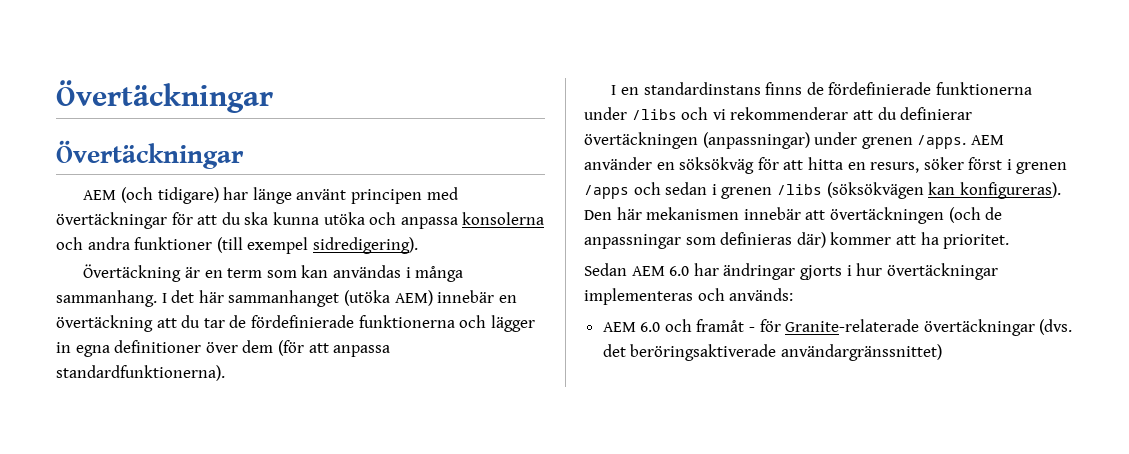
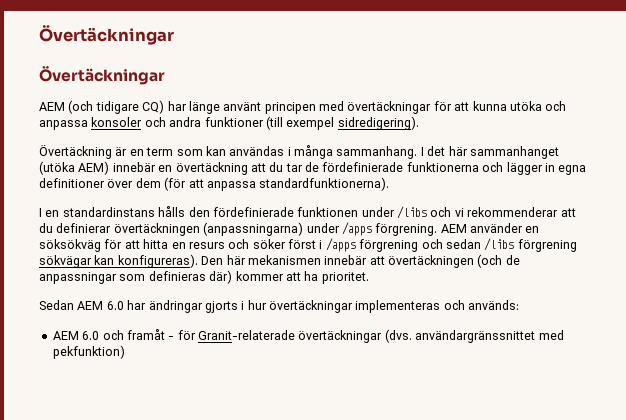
[157,187,219,204] tidigare) -> [95,100,165,114] tidigare CQ)
[221,212,269,225] du ska -> (470, 106) none
[462,212,545,225] konsolerna -> [91,117,143,127] konsoler
[765,82,1033,95] finns de fördefinierade funktionerna -> [158,206,359,217] hålls den fördefinierade funktionen
[702,132,967,149] (anpassningar) under grenen /apps. -> [203,222,438,236] (anpassningarna) under /apps förgrening.
[870,162,920,173] resurs, -> [188,239,250,249] resurs och
[1016,162,1068,174] [584,182,924,199] grenen /apps och sedan i grenen /libs (söksökvägen -> [325,238,577,252] [39,255,92,268] /apps förgrening och sedan /libs förgrening sökvägar
[785,319,920,332] Granite-relaterade -> [198,330,295,340] Granit-relaterade
[602,344,942,361] det beröringsaktiverade användargränssnittet) -> [415,330,564,343] [52,345,125,359] användargränssnittet med pekfunktion)

